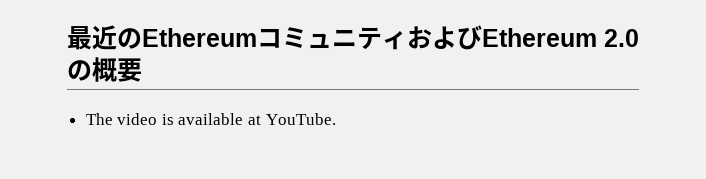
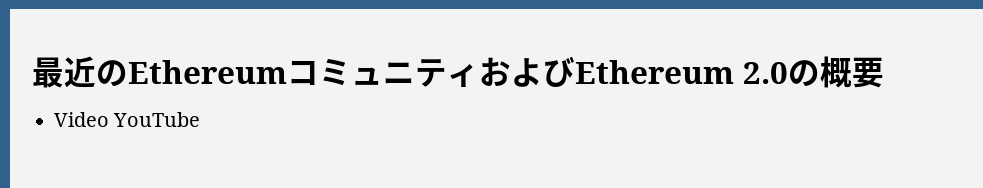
[85,113,336,125] The video is available at YouTube. -> [54,112,201,127] Video YouTube

